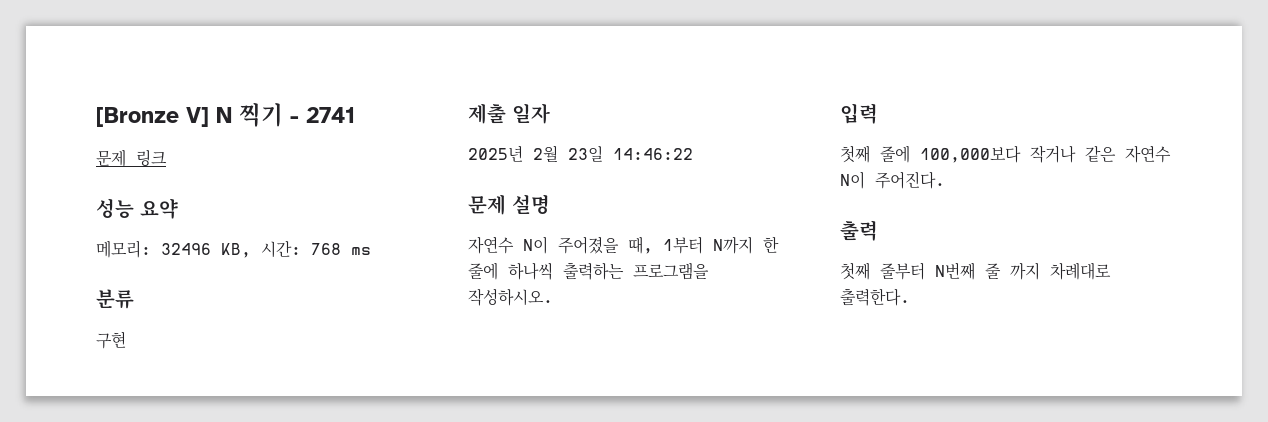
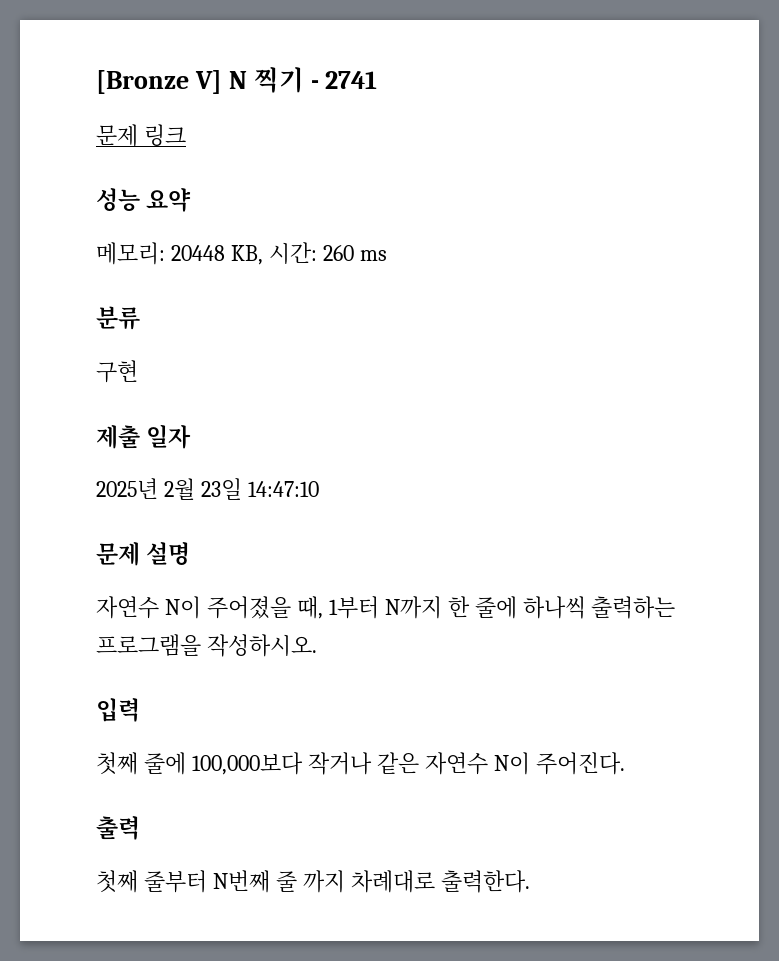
[161,243,211,255] 32496 -> [170,245,225,261] 20448
[311,243,341,255] 768 -> [322,245,354,261] 260
[613,148,693,160] 14:46:22 -> [247,481,319,497] 14:47:10

